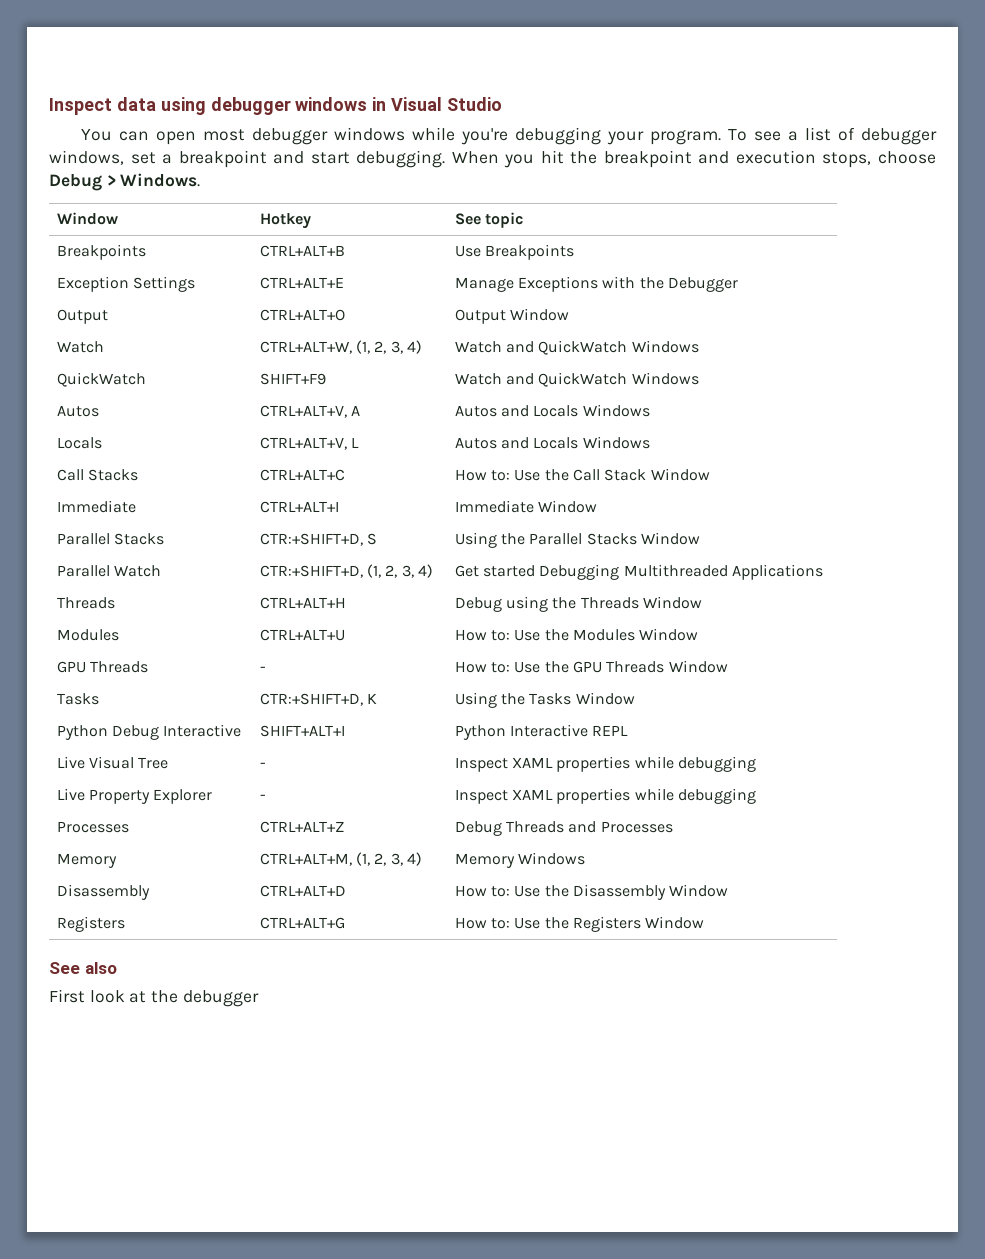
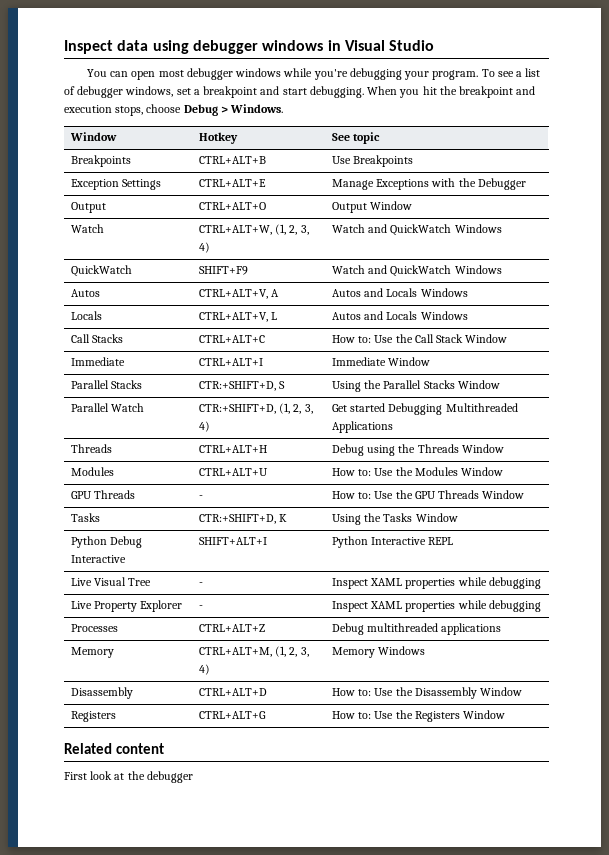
[505,821,673,833] Threads and Processes -> [367,623,502,635] multithreaded applications
[49,962,117,974] See also -> [64,743,164,754] Related content

